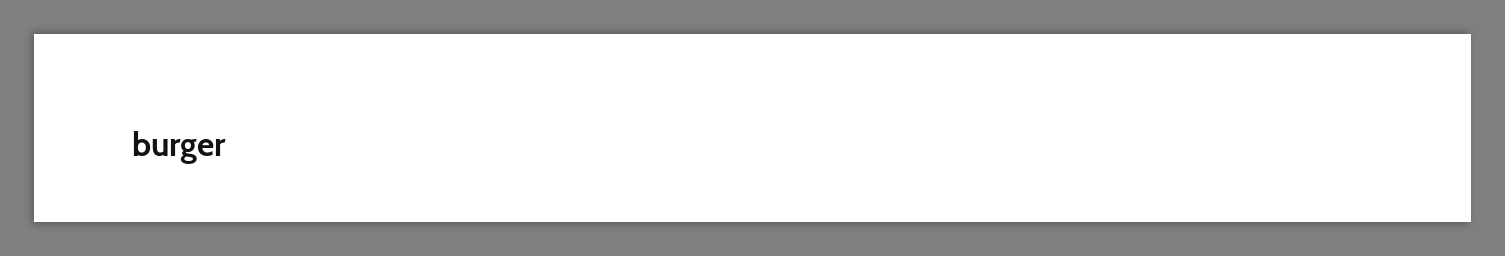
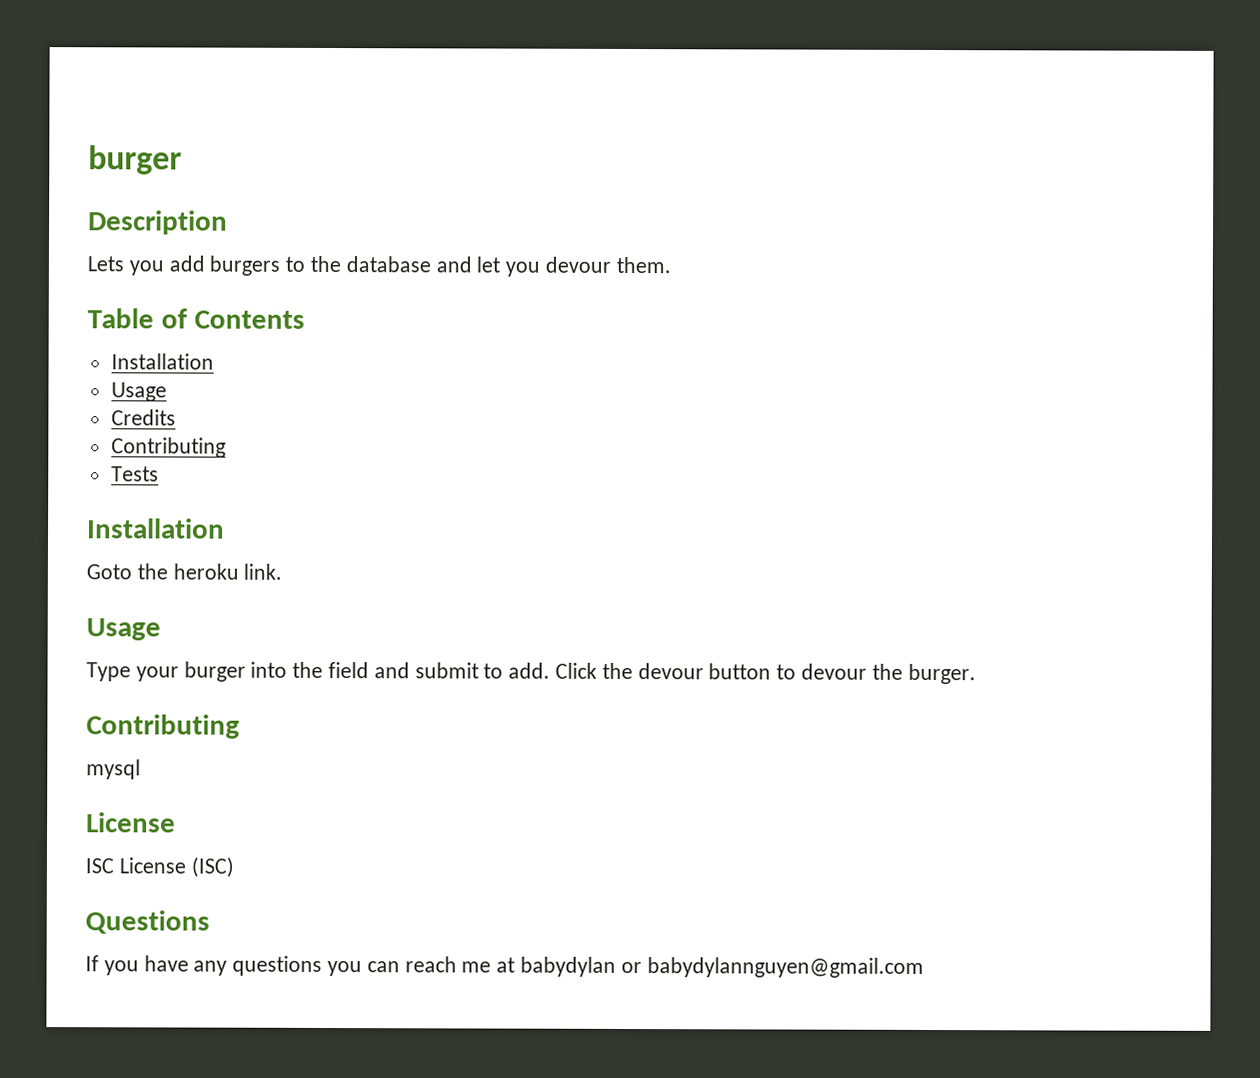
[132,131,226,164] burger -> [88,145,182,175] [88,210,228,235] [87,255,671,277] [87,308,305,329] [110,353,214,370] [110,382,167,402] [110,409,176,426] [110,437,226,458] [110,466,159,482] [86,518,225,539] [86,563,283,580] [86,618,161,641] [86,661,976,685] [86,714,240,739] [86,759,141,780] [86,812,176,833] [85,856,234,878] [85,910,210,935] [85,955,924,978] burger // Description // Lets you add burgers to the database and let you devour them. // Table of Contents // Installation // Usage // Credits // Contributing // Tests // Installation // Goto the heroku link. // Usage // Type your burger into the field and submit to add. Click the devour button to devour the burger. // Contributing // mysql // License // ISC License (ISC) // Questions // If you have any questions you can reach me at babydylan or babydylannguyen@gmail.com

